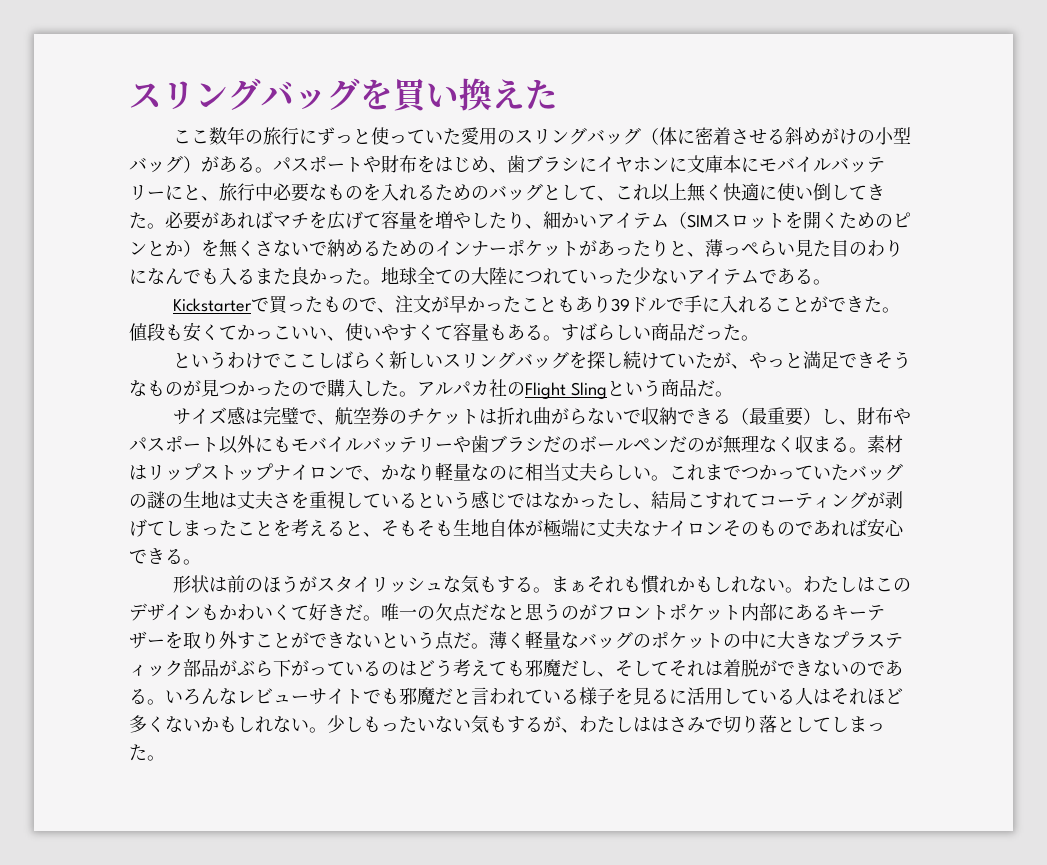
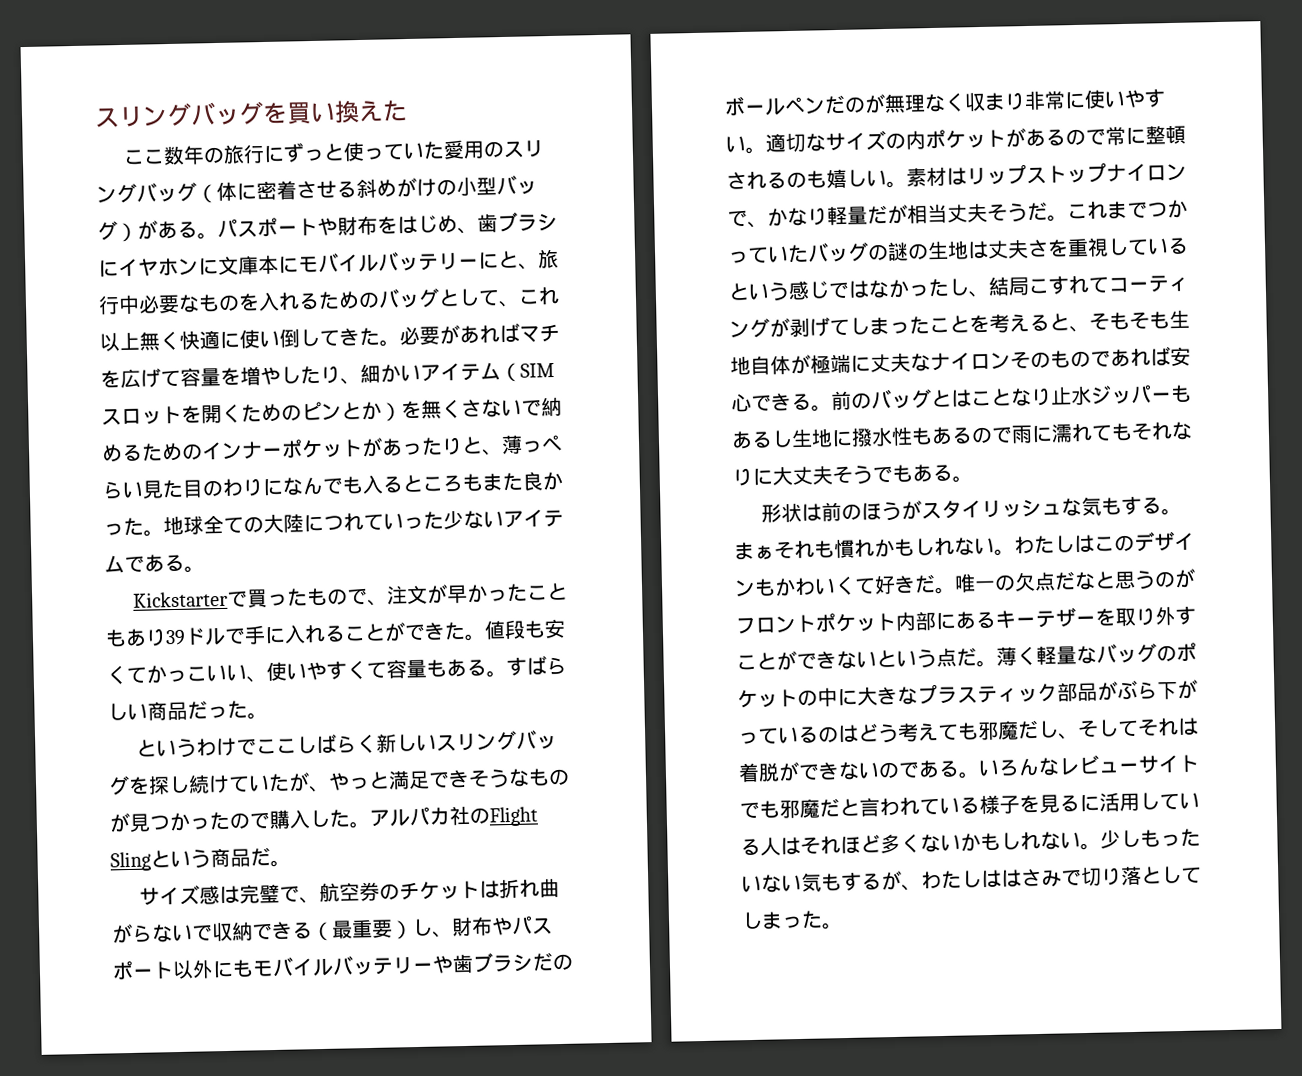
(255, 276) none -> [402,473,483,493] ところも
[831,437,849,452] る -> [1004,89,1166,111] [725,124,1186,154] [726,168,887,190] り非常に使いやすい。適切なサイズの内ポケットがあるので常に整頓されるのも嬉しい
[471,464,525,481] なのに -> [867,204,908,225] だが
[597,464,651,481] らしい -> [987,201,1048,223] そうだ
(201, 562) none -> [830,384,1192,411] [731,421,1193,450] [732,464,973,487] 前のバッグとはことなり止水ジッパーもあるし生地に撥水性もあるので雨に濡れてもそれなりに大丈夫そうでもある。

